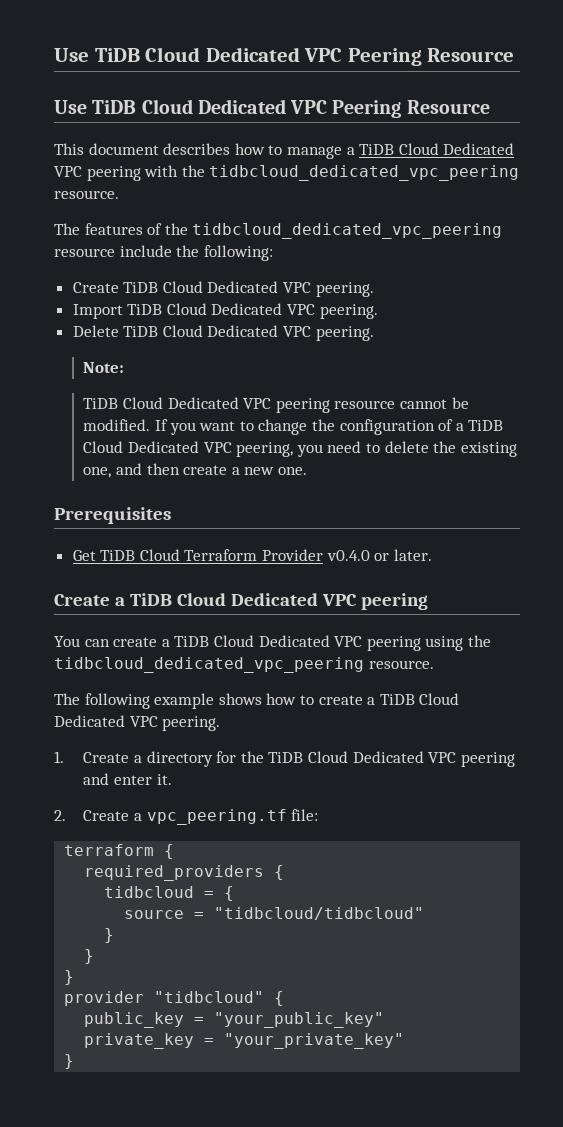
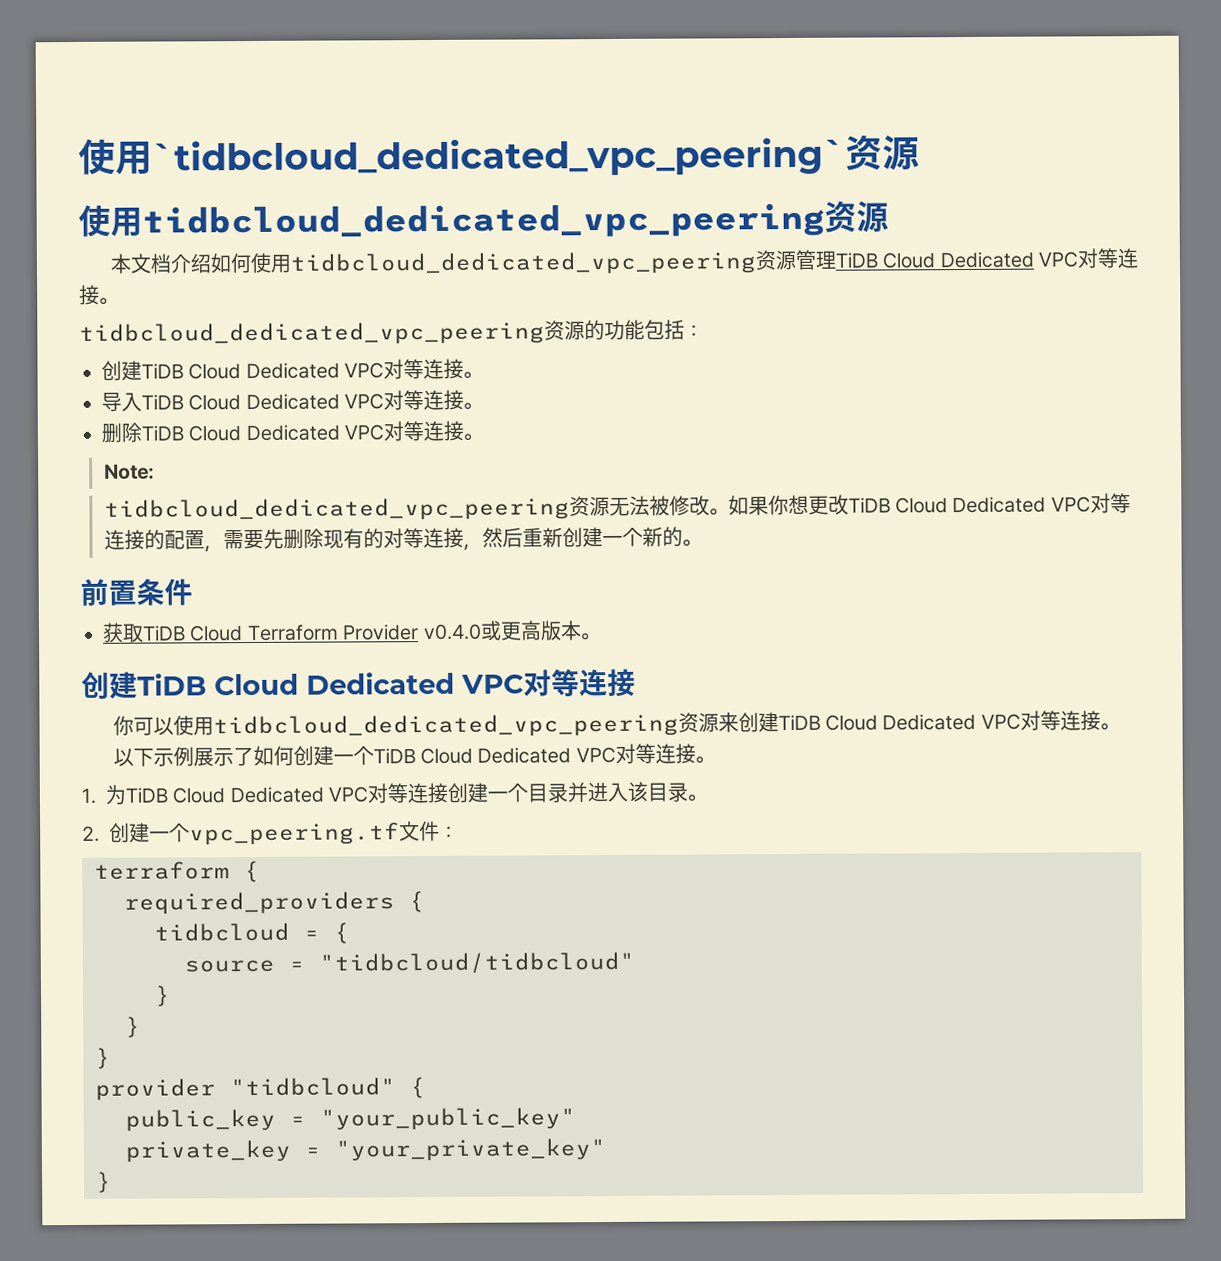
[54,47,515,66] [54,99,490,118] [54,143,515,159] [54,165,520,181] [54,190,119,199] [54,223,503,239] [54,245,273,261] [72,281,374,297] [72,303,378,319] [72,325,374,341] [83,362,125,373] [83,397,469,413] [83,419,504,435] [83,441,517,457] [83,463,308,478] [54,507,171,524] [72,550,96,561] Use TiDB Cloud Dedicated VPC Peering Resource // Use TiDB Cloud Dedicated VPC Peering Resource // This document describes how to manage a TiDB Cloud Dedicated VPC peering with the tidbcloud_dedicated_vpc_peering resource. // The features of the tidbcloud_dedicated_vpc_peering resource include the following: // Create TiDB Cloud Dedicated VPC peering. // Import TiDB Cloud Dedicated VPC peering. // Delete TiDB Cloud Dedicated VPC peering. // Note: // TiDB Cloud Dedicated VPC peering resource cannot be modified. If you want to change the configuration of a TiDB Cloud Dedicated VPC peering, you need to delete the existing one, and then create a new one. // Prerequisites // Get -> [78,134,920,178] [78,200,889,240] [109,248,1138,276] [79,284,119,305] [79,319,704,346] [101,358,484,381] [101,389,484,412] [101,420,484,443] [103,463,155,480] [103,493,1131,522] [103,526,702,553] [80,578,193,606] [102,622,144,643] 使用`tidbcloud_dedicated_vpc_peering`资源 // 使用tidbcloud_dedicated_vpc_peering资源 // 本文档介绍如何使用tidbcloud_dedicated_vpc_peering资源管理TiDB Cloud Dedicated VPC对等连接。 // tidbcloud_dedicated_vpc_peering资源的功能包括： // 创建TiDB Cloud Dedicated VPC对等连接。 // 导入TiDB Cloud Dedicated VPC对等连接。 // 删除TiDB Cloud Dedicated VPC对等连接。 // Note: // tidbcloud_dedicated_vpc_peering资源无法被修改。如果你想更改TiDB Cloud Dedicated VPC对等连接的配置，需要先删除现有的对等连接，然后重新创建一个新的。 // 前置条件 // 获取
[374,549,432,561] [54,593,428,610] [54,635,491,651] [54,657,434,673] [54,693,460,709] [54,715,221,731] or later. // Create a TiDB Cloud Dedicated VPC peering // You can create a TiDB Cloud Dedicated VPC peering using the tidbcloud_dedicated_vpc_peering resource. // The following example shows how to create a TiDB Cloud Dedicated VPC peering. -> [479,620,601,641] [81,668,636,699] [112,710,1120,739] [112,743,715,767] 或更高版本。 // 创建TiDB Cloud Dedicated VPC对等连接 // 你可以使用tidbcloud_dedicated_vpc_peering资源来创建TiDB Cloud Dedicated VPC对等连接。 // 以下示例展示了如何创建一个TiDB Cloud Dedicated VPC对等连接。
[83,751,515,767] [83,773,172,785] [54,809,319,825] Create a directory for the TiDB Cloud Dedicated VPC peering and enter it. // 2. Create a vpc_peering.tf file: -> [105,781,708,805] [82,820,459,846] 为TiDB Cloud Dedicated VPC对等连接创建一个目录并进入该目录。 // 2.创建一个vpc_peering.tf文件：

